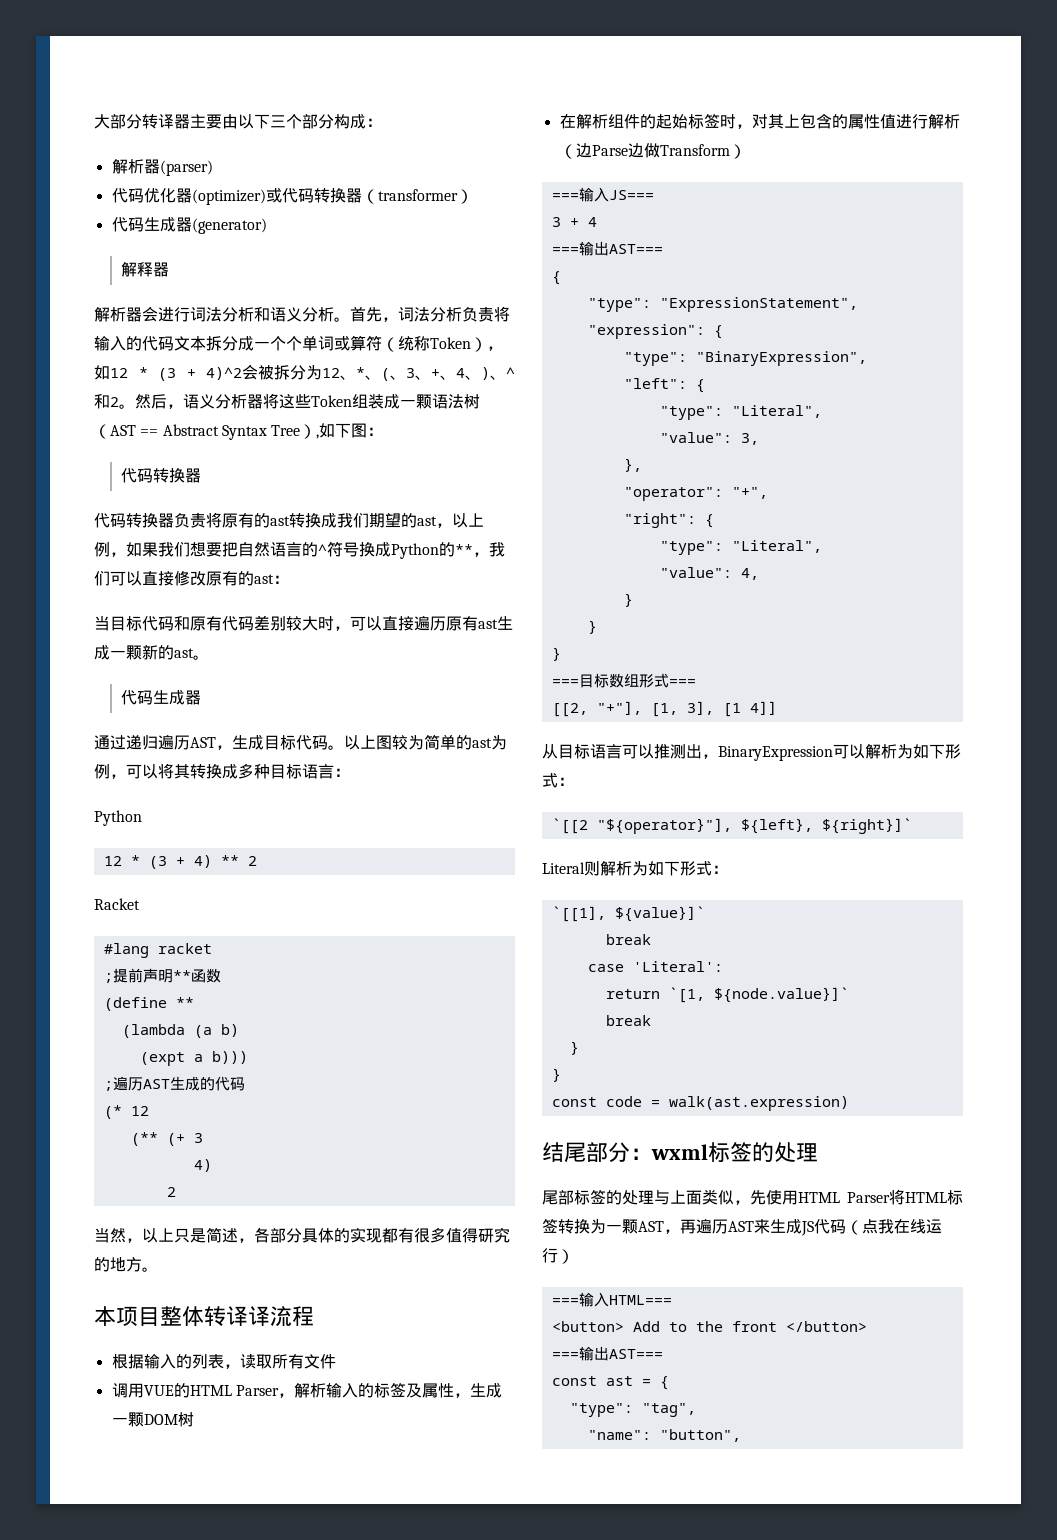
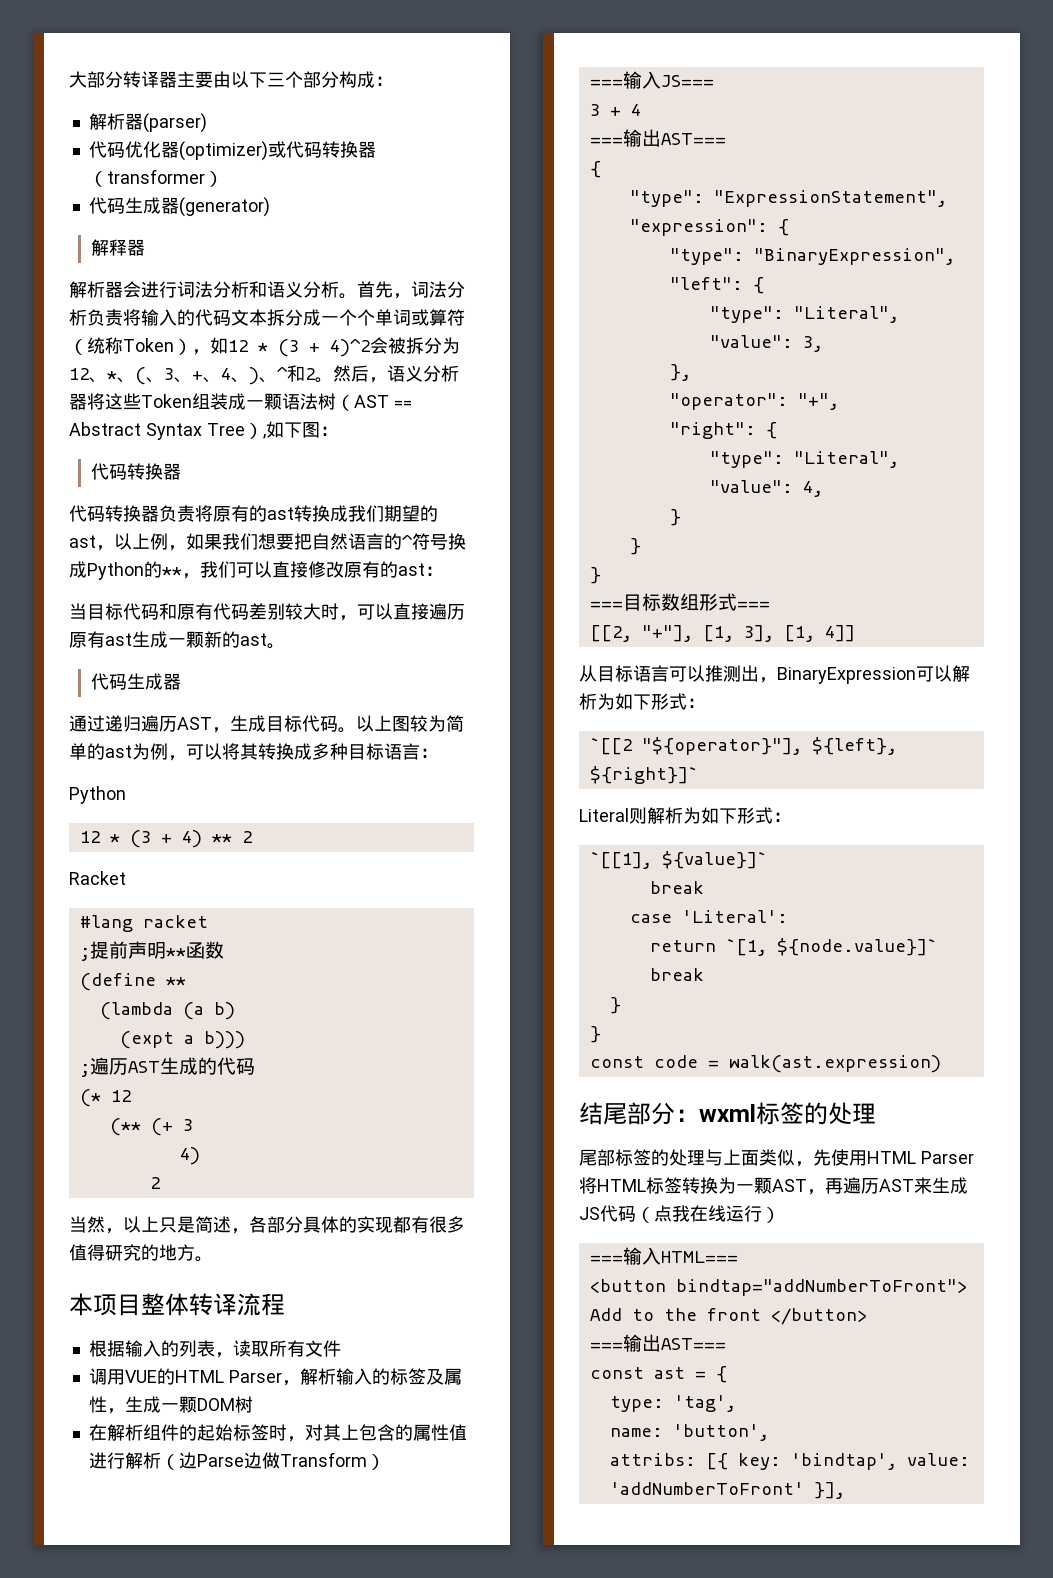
[248,1306,270,1326] 译 -> (237, 1304) none
[722,703,741,717] [1 -> [783,625,815,642] [1,
[551,1321,624,1332] <button> -> [589,1279,967,1296] <button bindtap="addNumberToFront">
[569,1403,696,1417] [587,1429,741,1442] "type": "tag", // "name": "button", -> [609,1395,736,1412] [609,1424,769,1441] [609,1453,970,1470] [609,1482,845,1499] type: 'tag', // name: 'button', // attribs: [{ key: 'bindtap', value: 'addNumberToFront' }],

